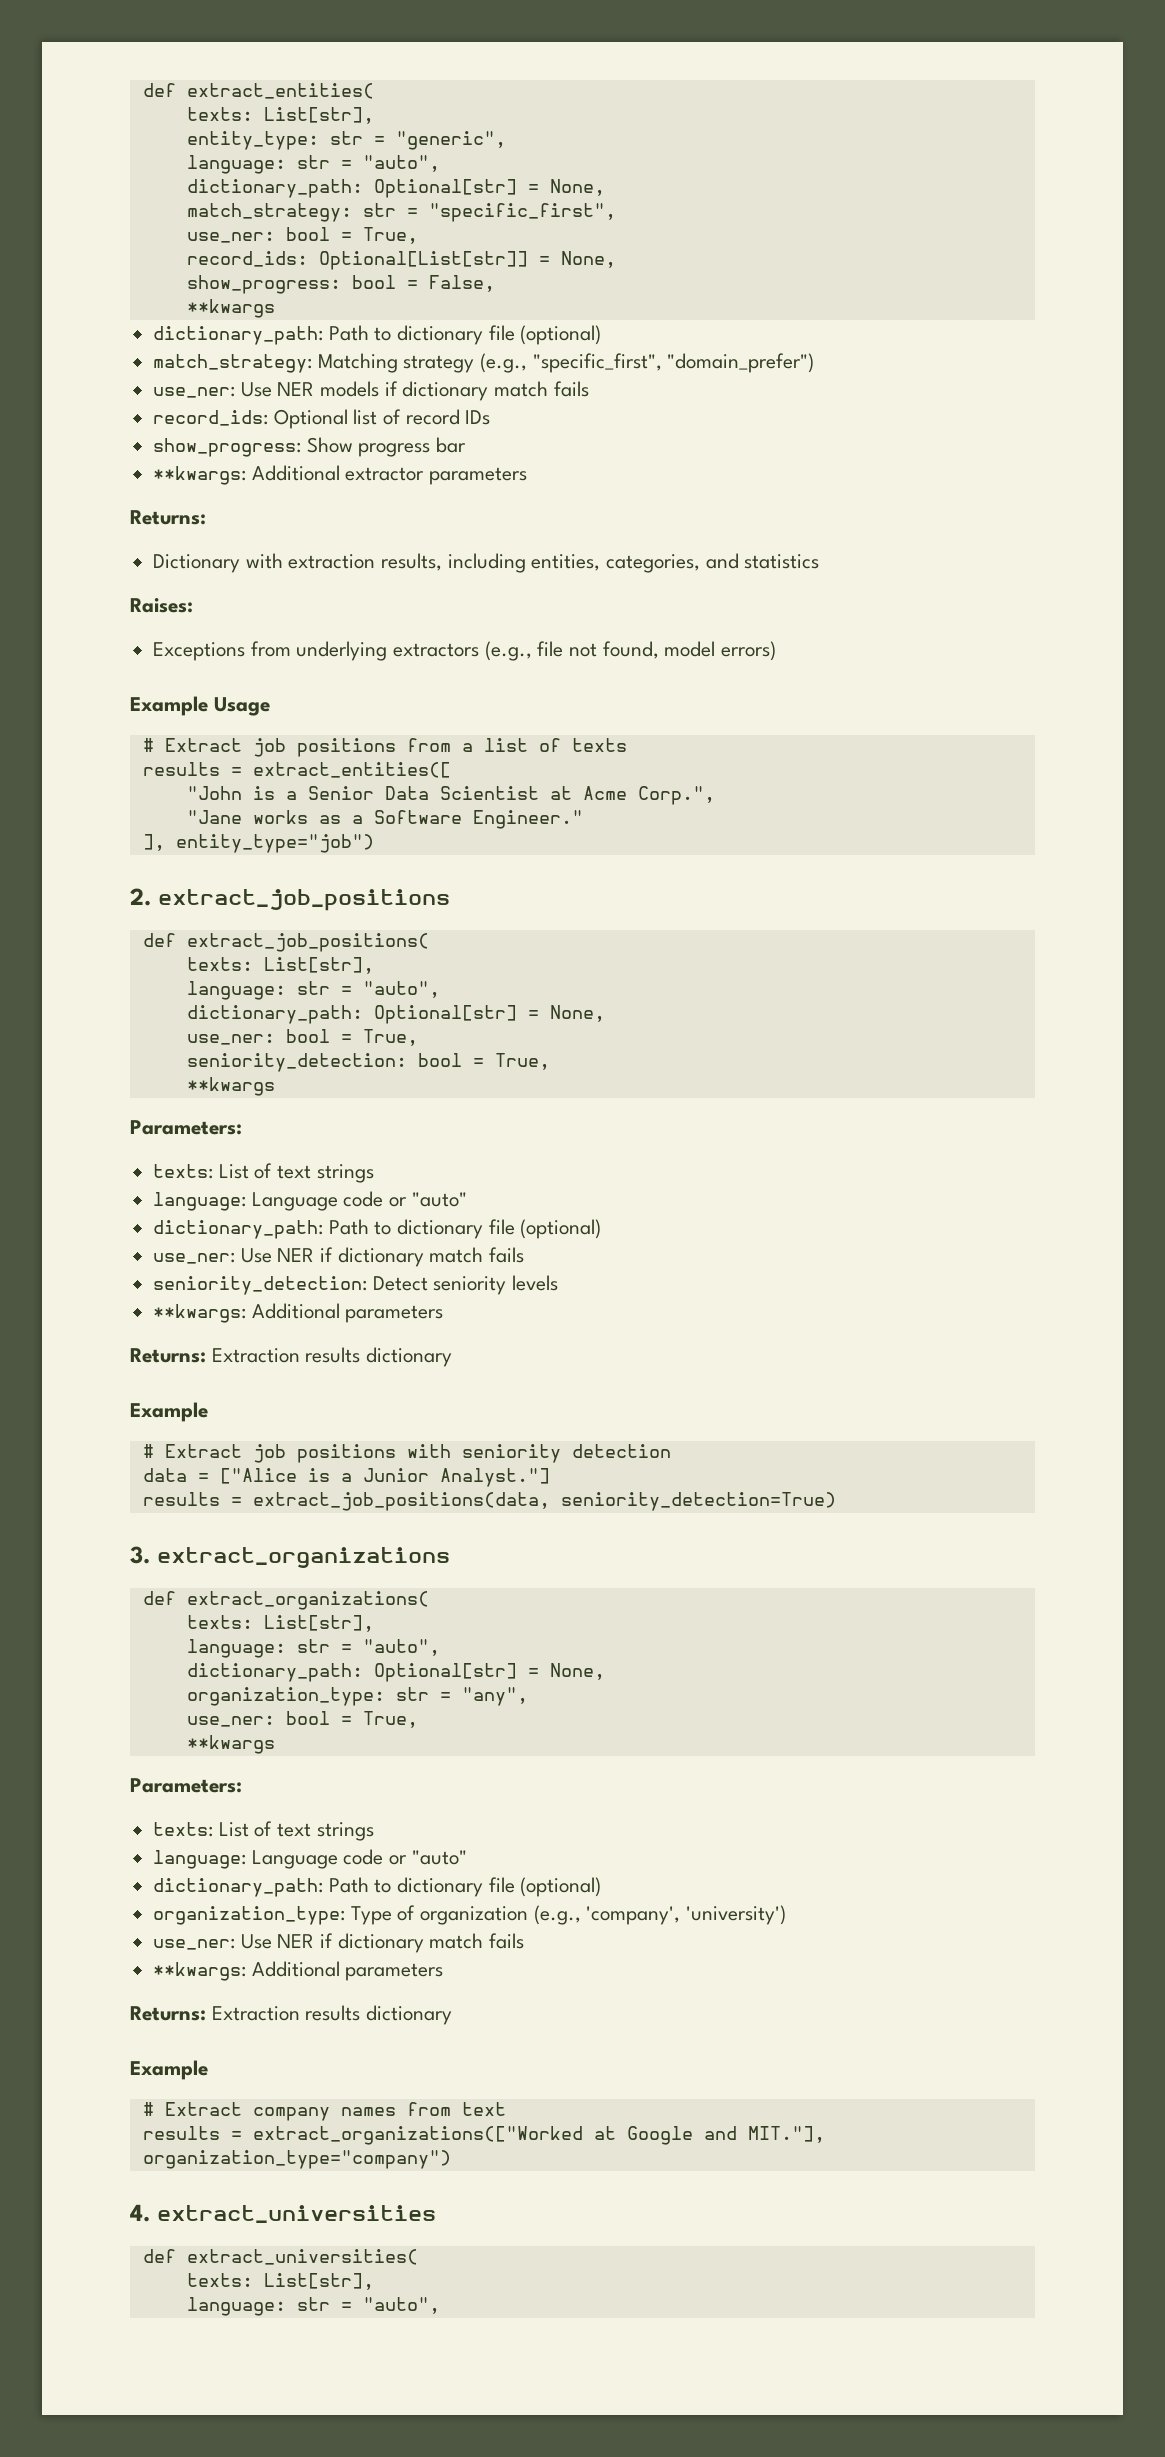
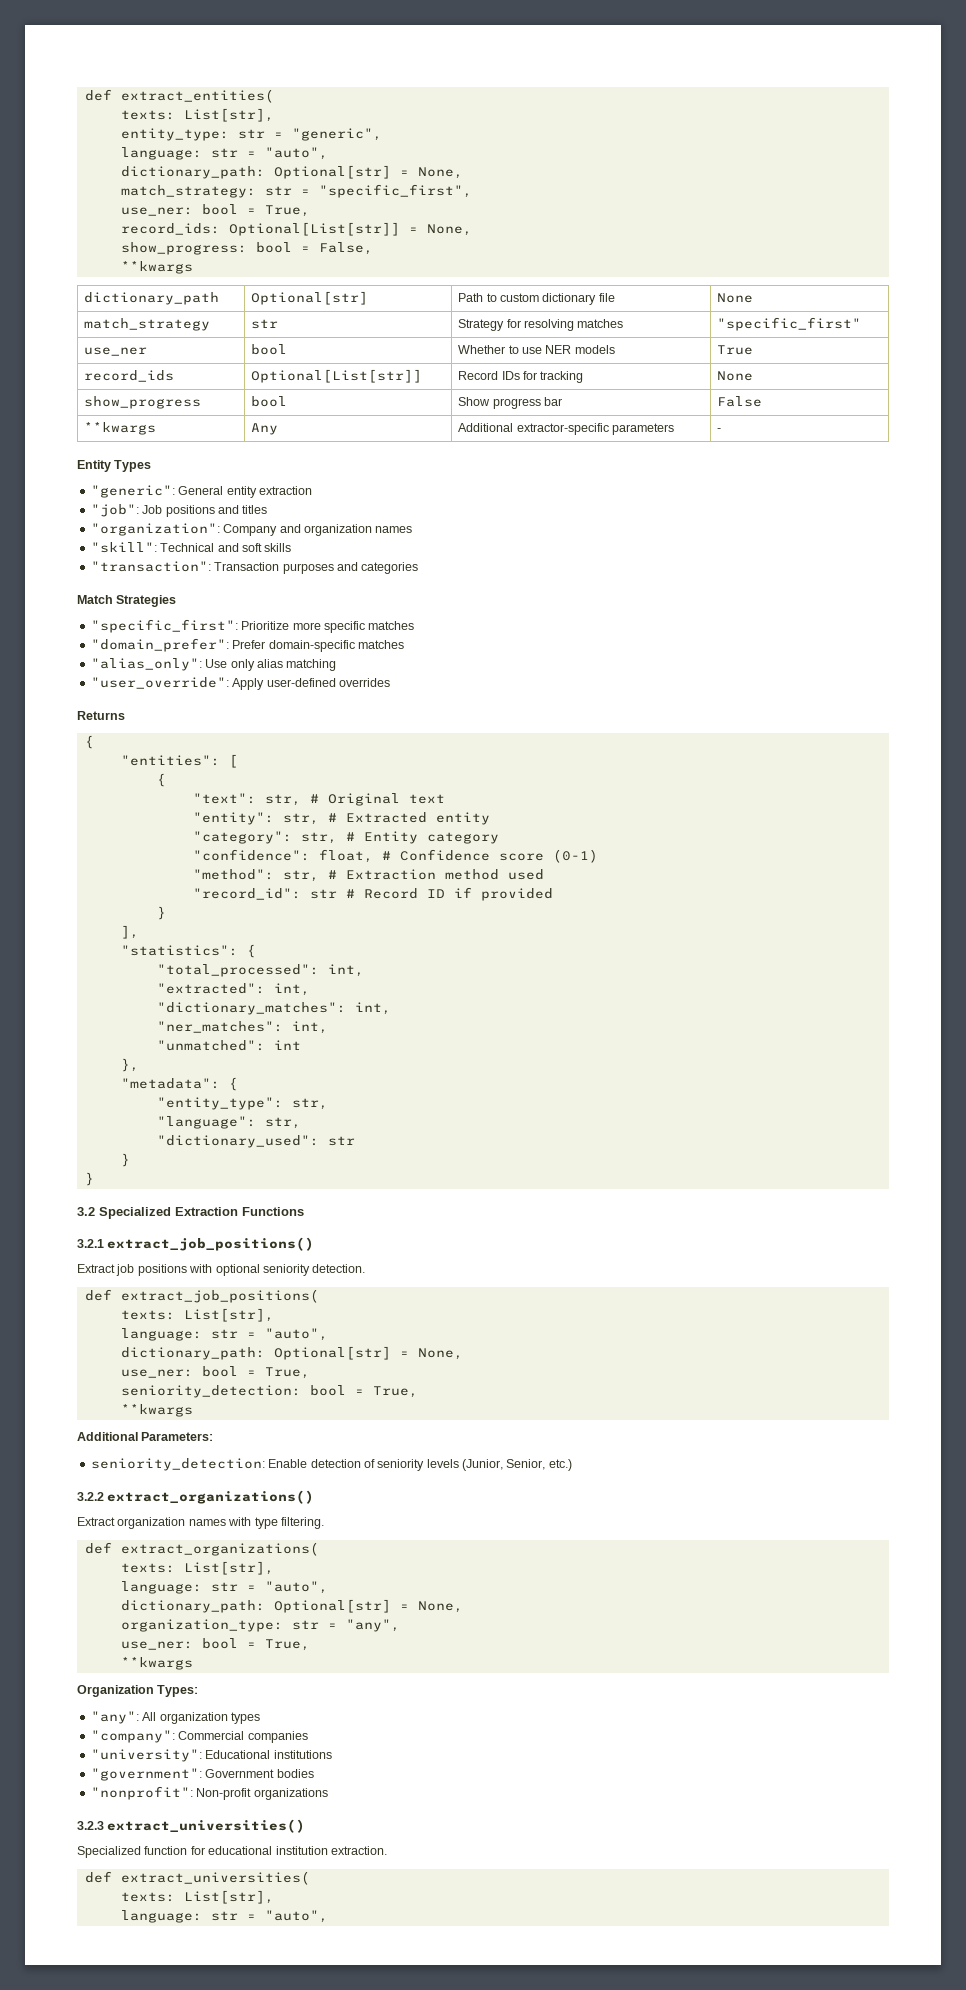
[153,325,602,345] [153,353,815,373] [153,381,589,401] [153,409,491,429] [153,437,467,457] [153,465,528,485] [130,510,206,525] [153,553,820,573] [130,598,193,613] [153,641,777,661] [130,696,270,716] [142,738,627,757] [142,762,451,778] [186,786,715,805] [186,810,583,829] [142,834,374,853] [130,888,450,911] // dictionary_path: Path to dictionary file (optional) // match_strategy: Matching strategy (e.g., "specific_first", "domain_prefer") // use_ner: Use NER models if dictionary match fails // record_ids: Optional list of record IDs // show_progress: Show progress bar // **kwargs: Additional extractor parameters // Returns: // Dictionary with extraction results, including entities, categories, and statistics // Raises: // Exceptions from underlying extractors (e.g., file not found, model errors) // Example Usage // # Extract job positions from a list of texts // results = extract_entities([ // "John is a Senior Data Scientist at Acme Corp.", // "Jane works as a Software Engineer." // ], entity_type="job") // 2. extract_job_positions -> [84,292,220,305] [251,291,369,305] [458,293,615,305] [717,293,754,303] [84,318,211,331] [251,319,279,329] [458,319,624,331] [717,317,862,331] [84,347,148,356] [251,344,288,355] [458,345,615,354] [717,345,754,355] [84,370,175,382] [251,369,423,383] [458,371,584,383] [717,371,754,381] [84,396,202,409] [251,396,288,407] [458,397,562,409] [717,396,763,407] [84,422,157,435] [251,423,279,435] [458,423,674,435] [717,428,722,432] [77,460,152,472] [90,485,312,498] [90,504,268,517] [90,523,413,536] [90,542,292,553] [90,561,419,574] [77,595,177,607] [90,619,415,633] [90,638,404,652] [90,658,337,671] [90,677,390,690] [77,711,125,720] [84,735,94,749] [120,754,238,768] [156,773,166,787] [192,793,445,806] [192,812,490,825] [192,831,499,844] [192,849,598,863] [192,869,544,882] [192,887,553,901] [156,906,166,920] [120,925,139,939] [120,944,256,958] [156,964,364,977] [156,983,310,996] [156,1002,391,1015] [156,1021,328,1034] [156,1040,301,1051] [120,1058,139,1072] [120,1077,238,1091] [156,1097,328,1110] [156,1116,301,1129] [156,1135,355,1148] [120,1153,130,1167] [84,1172,94,1186] [77,1207,304,1219] [77,1237,315,1251] [77,1264,366,1276] // dictionary_path | Optional[str] | Path to custom dictionary file | None // match_strategy | str | Strategy for resolving matches | "specific_first" // use_ner | bool | Whether to use NER models | True // record_ids | Optional[List[str]] | Record IDs for tracking | None // show_progress | bool | Show progress bar | False // **kwargs | Any | Additional extractor-specific parameters | - // Entity Types // "generic": General entity extraction // "job": Job positions and titles // "organization": Company and organization names // "skill": Technical and soft skills // "transaction": Transaction purposes and categories // Match Strategies // "specific_first": Prioritize more specific matches // "domain_prefer": Prefer domain-specific matches // "alias_only": Use only alias matching // "user_override": Apply user-defined overrides // Returns // { // "entities": [ // { // "text": str, # Original text // "entity": str, # Extracted entity // "category": str, # Entity category // "confidence": float, # Confidence score (0-1) // "method": str, # Extraction method used // "record_id": str # Record ID if provided // } // ], // "statistics": { // "total_processed": int, // "extracted": int, // "dictionary_matches": int, // "ner_matches": int, // "unmatched": int // }, // "metadata": { // "entity_type": str, // "language": str, // "dictionary_used": str // } // } // 3.2 Specialized Extraction Functions // 3.2.1 extract_job_positions() // Extract job positions with optional seniority detection.
[130,1120,242,1135] [153,1163,374,1183] [153,1191,467,1211] [153,1219,602,1239] [153,1247,525,1267] [153,1275,559,1295] [153,1303,444,1323] [130,1347,453,1367] [130,1402,208,1422] [142,1444,671,1463] [142,1468,550,1487] [142,1492,836,1511] [130,1546,450,1568] Parameters: // texts: List of text strings // language: Language code or "auto" // dictionary_path: Path to dictionary file (optional) // use_ner: Use NER if dictionary match fails // seniority_detection: Detect seniority levels // **kwargs: Additional parameters // Returns: Extraction results dictionary // Example // # Extract job positions with seniority detection // data = ["Alice is a Junior Analyst."] // results = extract_job_positions(data, seniority_detection=True) // 3. extract_organizations -> [77,1432,214,1441] [90,1458,572,1471] [77,1490,315,1504] [77,1517,324,1529] Additional Parameters: // seniority_detection: Enable detection of seniority levels (Junior, Senior, etc.) // 3.2.2 extract_organizations() // Extract organization names with type filtering.
[130,1778,242,1793] [153,1821,374,1841] [153,1849,467,1869] [153,1877,602,1897] [153,1905,787,1925] [153,1933,525,1953] [153,1961,444,1981] [130,2005,453,2025] [130,2060,208,2080] [142,2102,506,2121] [142,2126,825,2145] [142,2150,451,2169] [130,2204,436,2223] Parameters: // texts: List of text strings // language: Language code or "auto" // dictionary_path: Path to dictionary file (optional) // organization_type: Type of organization (e.g., 'company', 'university') // use_ner: Use NER if dictionary match fails // **kwargs: Additional parameters // Returns: Extraction results dictionary // Example // # Extract company names from text // results = extract_organizations(["Worked at Google and MIT."], organization_type="company") // 4. extract_universities -> [77,1685,199,1697] [90,1711,260,1724] [90,1730,308,1743] [90,1749,332,1762] [90,1768,314,1781] [90,1786,328,1800] [77,1819,306,1833] [77,1846,387,1858] Organization Types: // "any": All organization types // "company": Commercial companies // "university": Educational institutions // "government": Government bodies // "nonprofit": Non-profit organizations // 3.2.3 extract_universities() // Specialized function for educational institution extraction.

